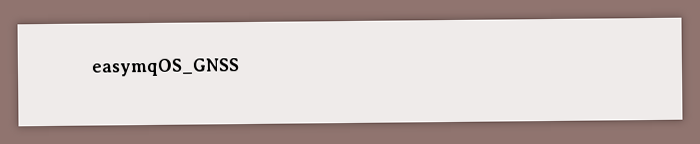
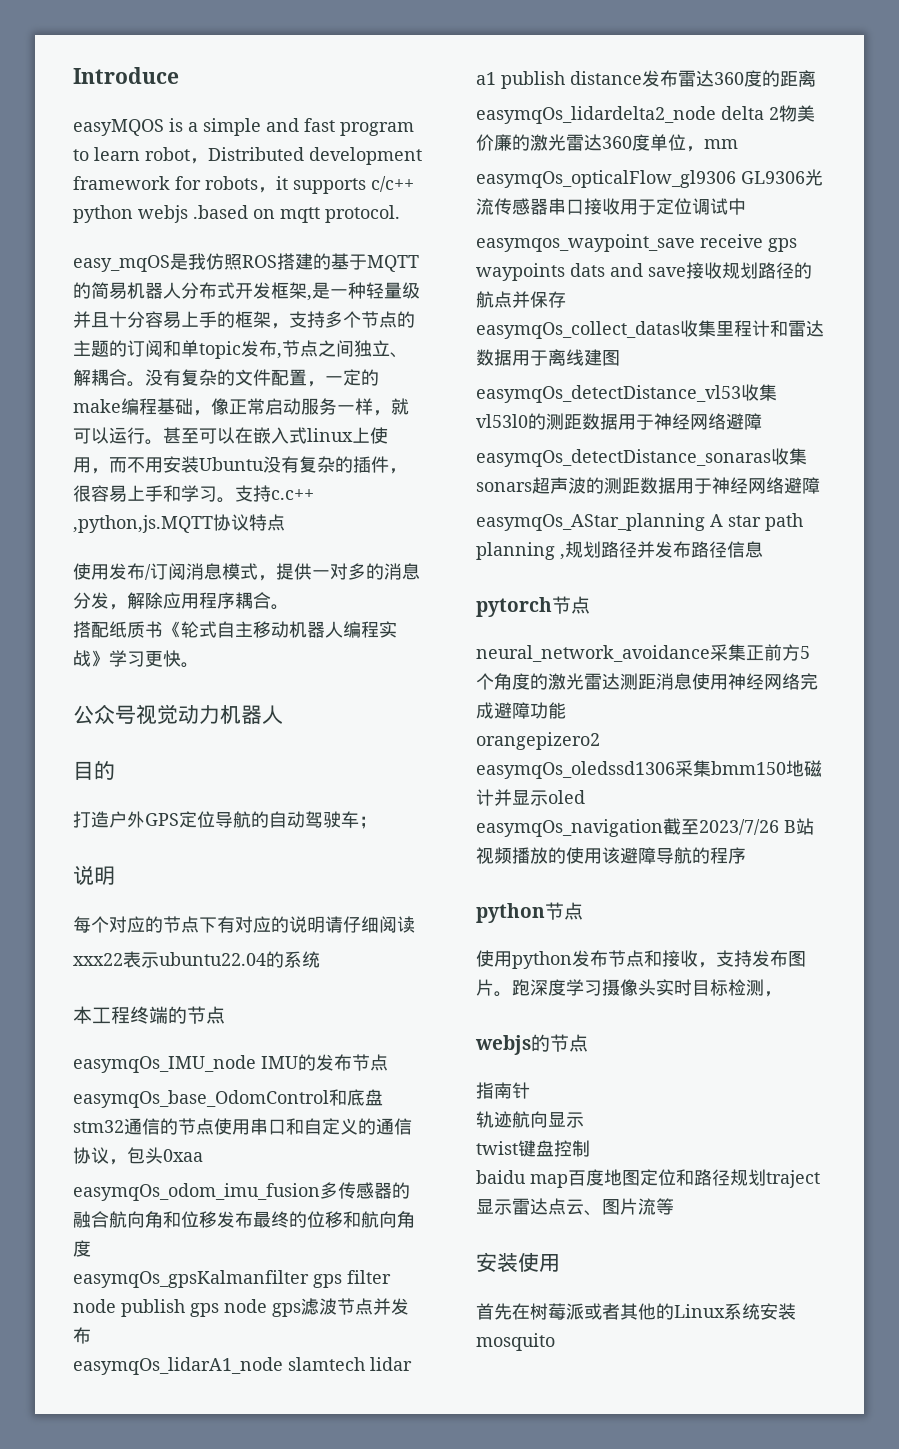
[91,58,240,77] easymqOS_GNSS -> [73,67,179,84] [73,118,414,136] [73,147,422,165] [73,176,414,194] [73,205,400,223] [73,253,419,272] [73,282,420,301] [73,311,415,329] [73,340,408,359] [73,369,379,387] [73,398,409,416] [73,427,388,445] [73,456,407,474] [73,485,314,503] [73,514,285,533] [73,563,420,581] [73,592,289,610] [73,621,397,638] [73,650,199,668] [73,704,283,725] [73,761,115,780] [73,811,377,829] [73,865,115,885] [73,916,415,933] [73,951,320,968] [73,1006,225,1024] [73,1054,388,1073] [73,1089,383,1108] [73,1118,412,1135] [73,1147,203,1165] [73,1182,410,1201] [73,1211,415,1228] [73,1240,91,1257] [73,1270,391,1288] [73,1298,409,1317] [73,1327,91,1344] [73,1357,412,1375] [476,70,816,89] [476,105,815,124] [476,134,738,152] [476,169,823,188] [476,198,746,215] [476,234,797,252] [476,262,812,281] [476,291,566,308] [476,320,824,339] [476,349,620,366] [476,384,777,403] [476,413,762,430] [476,448,807,467] [476,477,820,494] [476,513,803,531] [476,541,763,560] [476,596,590,617] [476,644,810,662] [476,673,818,690] [476,702,566,719] [476,732,600,750] [476,760,822,779] [476,789,585,806] [476,818,814,837] [476,847,746,864] [476,902,583,923] [476,950,806,969] [476,979,782,997] [475,1034,588,1055] [476,1082,530,1099] [476,1111,584,1128] [476,1140,590,1157] [476,1169,820,1188] [476,1198,674,1216] [476,1252,560,1272] [476,1303,796,1320] [476,1333,555,1351] Introduce // easyMQOS is a simple and fast program to learn robot，Distributed development framework for robots，it supports c/c++ python webjs .based on mqtt protocol. // easy_mqOS是我仿照ROS搭建的基于MQTT的简易机器人分布式开发框架,是一种轻量级并且十分容易上手的框架，支持多个节点的主题的订阅和单topic发布,节点之间独立、解耦合。没有复杂的文件配置，一定的make编程基础，像正常启动服务一样，就可以运行。甚至可以在嵌入式linux上使用，而不用安装Ubuntu没有复杂的插件，很容易上手和学习。支持c.c++ ,python,js.MQTT协议特点 // 使用发布/订阅消息模式，提供一对多的消息分发，解除应用程序耦合。 // 搭配纸质书《轮式自主移动机器人编程实战》学习更快。 // 公众号视觉动力机器人 // 目的 // 打造户外GPS定位导航的自动驾驶车； // 说明 // 每个对应的节点下有对应的说明请仔细阅读 // xxx22表示ubuntu22.04的系统 // 本工程终端的节点 // easymqOs_IMU_node IMU的发布节点 // easymqOs_base_OdomControl和底盘stm32通信的节点使用串口和自定义的通信协议，包头0xaa // easymqOs_odom_imu_fusion多传感器的融合航向角和位移发布最终的位移和航向角度 // easymqOs_gpsKalmanfilter gps filter node publish gps node gps滤波节点并发布 // easymqOs_lidarA1_node slamtech lidar a1 publish distance发布雷达360度的距离 // easymqOs_lidardelta2_node delta 2物美价廉的激光雷达360度单位，mm // easymqOs_opticalFlow_gl9306 GL9306光流传感器串口接收用于定位调试中 // easymqos_waypoint_save receive gps waypoints dats and save接收规划路径的航点并保存 // easymqOs_collect_datas收集里程计和雷达数据用于离线建图 // easymqOs_detectDistance_vl53收集vl53l0的测距数据用于神经网络避障 // easymqOs_detectDistance_sonaras收集sonars超声波的测距数据用于神经网络避障 // easymqOs_AStar_planning A star path planning ,规划路径并发布路径信息 // pytorch节点 // neural_network_avoidance采集正前方5个角度的激光雷达测距消息使用神经网络完成避障功能 // orangepizero2 // easymqOs_oledssd1306采集bmm150地磁计并显示oled // easymqOs_navigation截至2023/7/26 B站视频播放的使用该避障导航的程序 // python节点 // 使用python发布节点和接收，支持发布图片。跑深度学习摄像头实时目标检测， // webjs的节点 // 指南针 // 轨迹航向显示 // twist键盘控制 // baidu map百度地图定位和路径规划traject显示雷达点云、图片流等 // 安装使用 // 首先在树莓派或者其他的Linux系统安装mosquito

